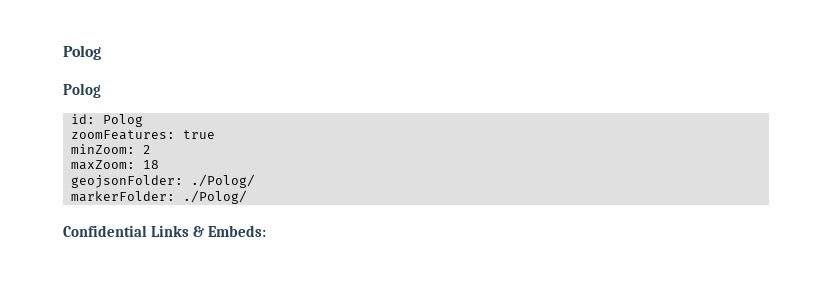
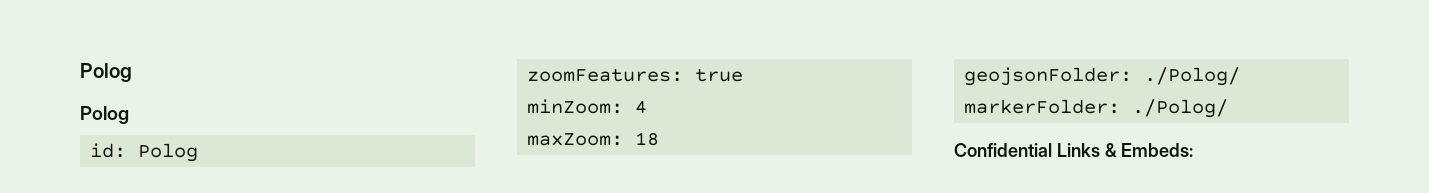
[142,145,151,154] 2 -> [634,100,647,114] 4

